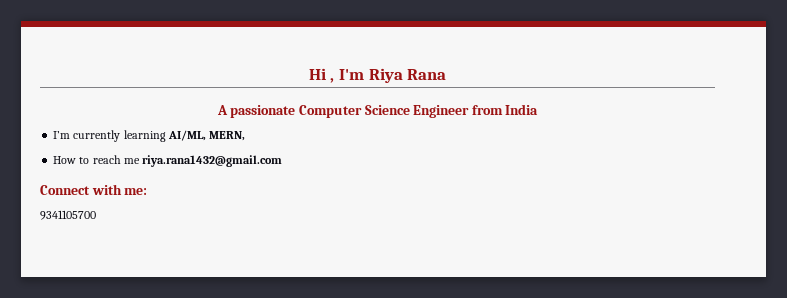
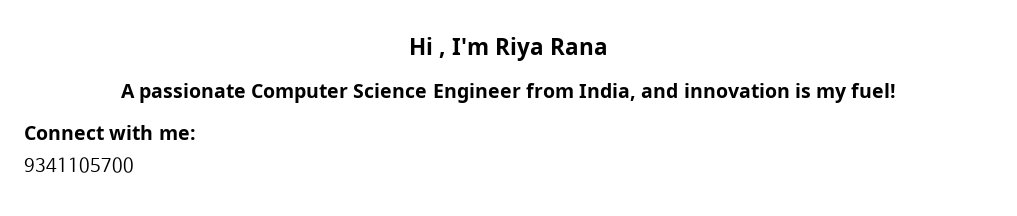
[505,104,539,115] [53,130,246,142] [53,155,283,167] India // I’m currently learning AI/ML, MERN, // How to reach me riya.rana1432@gmail.com -> [579,83,897,103] India, and innovation is my fuel!

